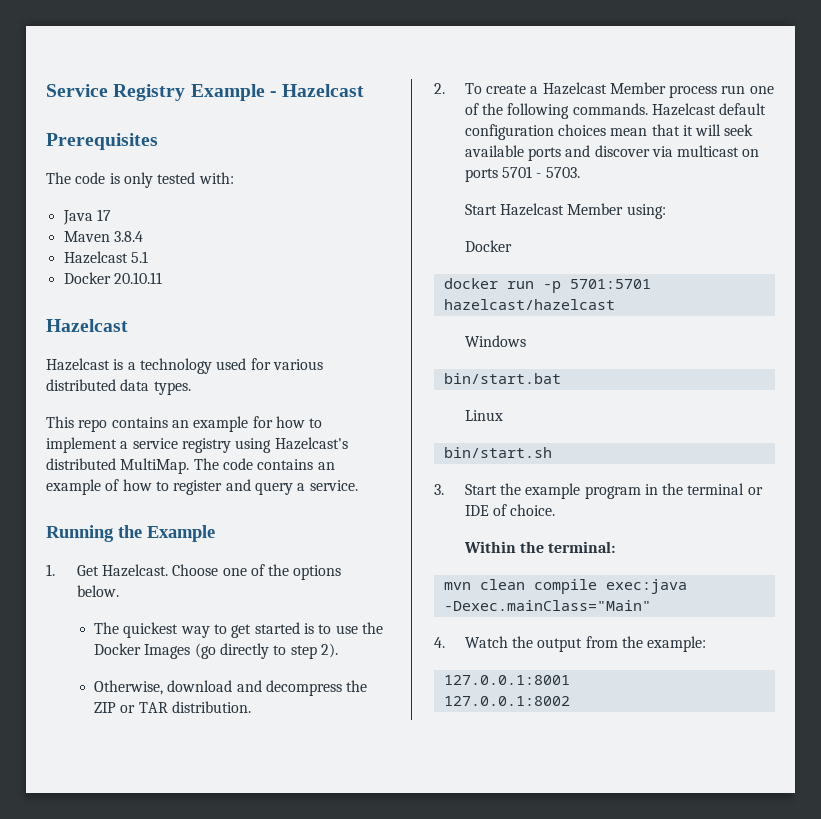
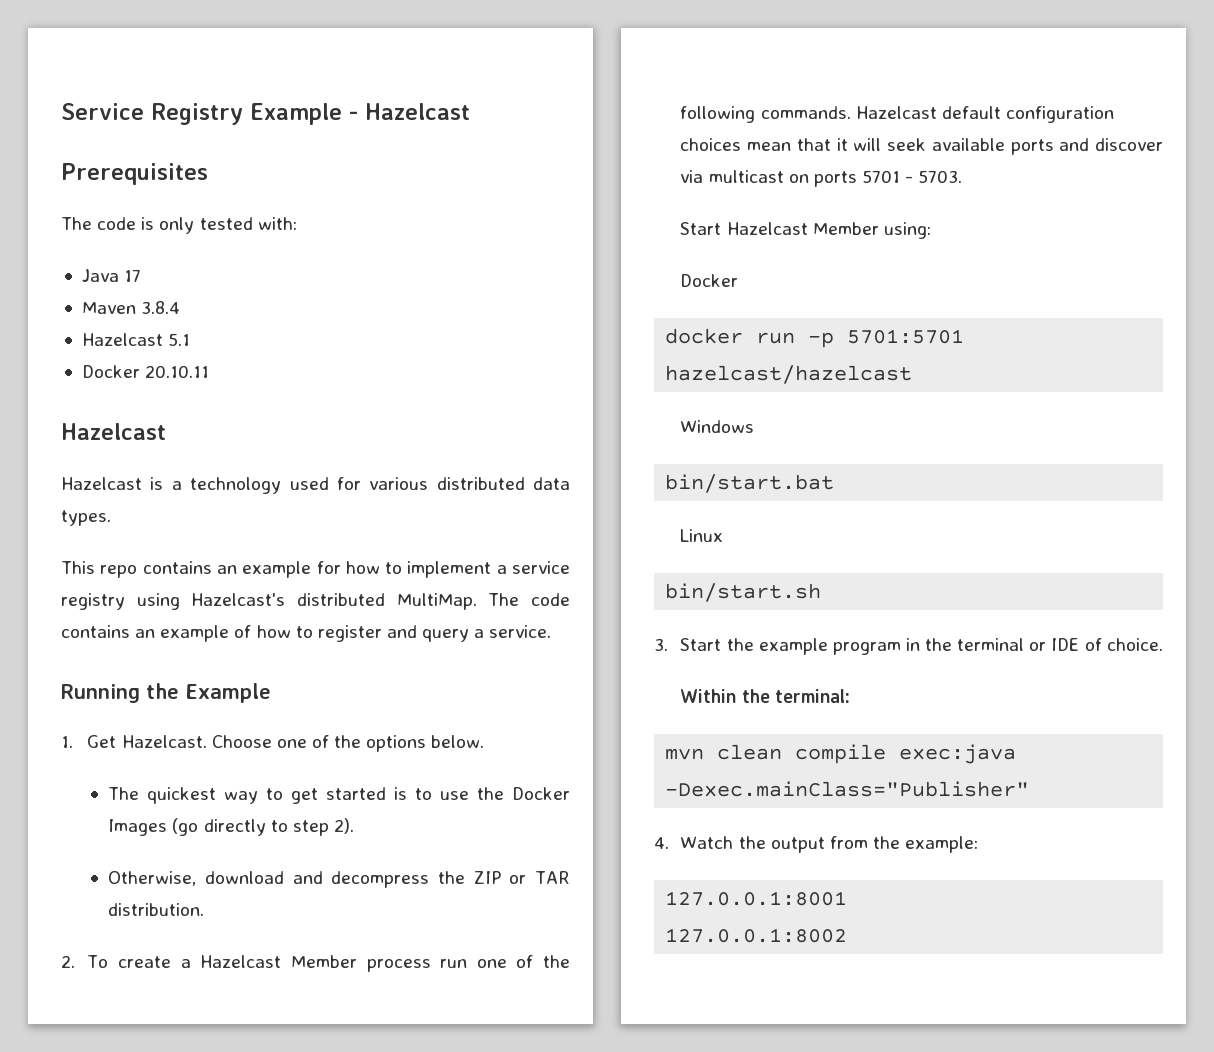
[443,600,651,611] -Dexec.mainClass="Main" -> [665,781,1030,797] -Dexec.mainClass="Publisher"

